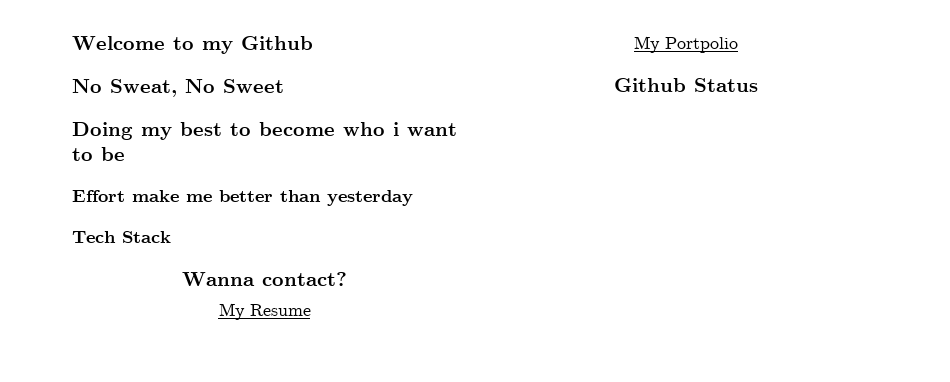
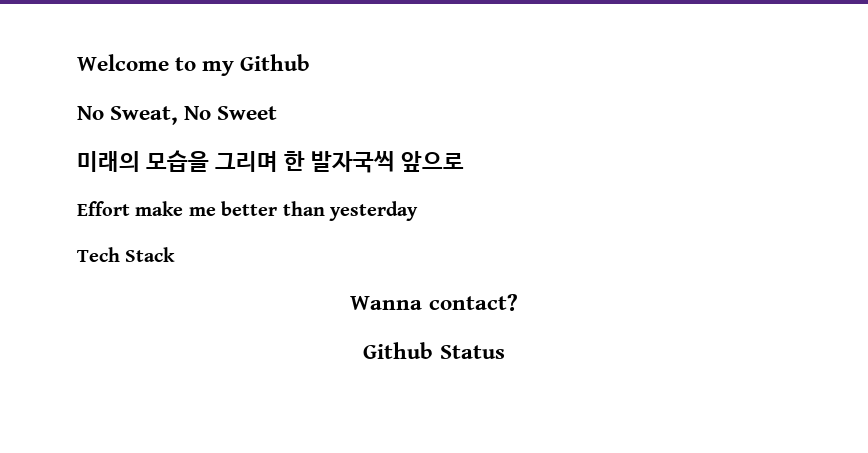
[72,122,457,140] [72,147,125,161] Doing my best to become who i want to be -> [77,150,465,173] 미래의 모습을 그리며 한 발자국씩 앞으로
[218,303,311,320] [633,36,738,53] // My Resume // My Portpolio -> (518, 302) none

